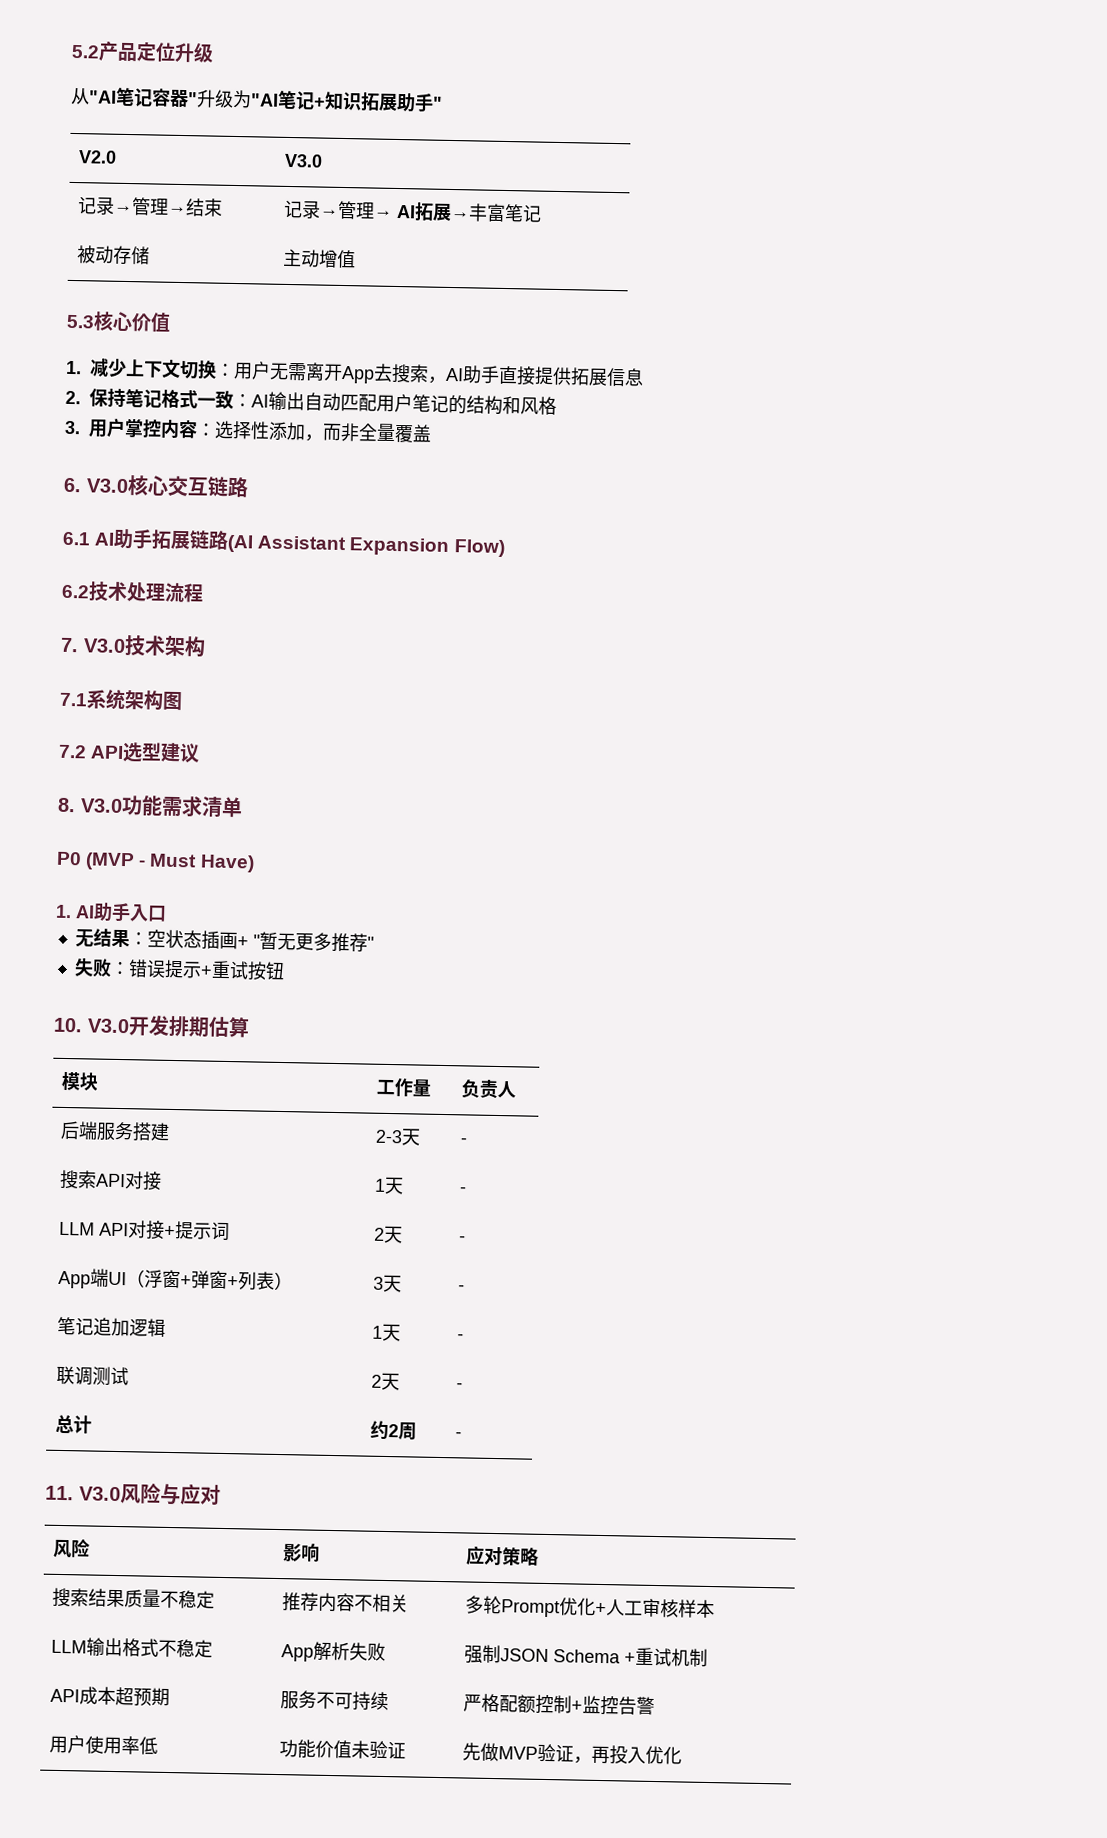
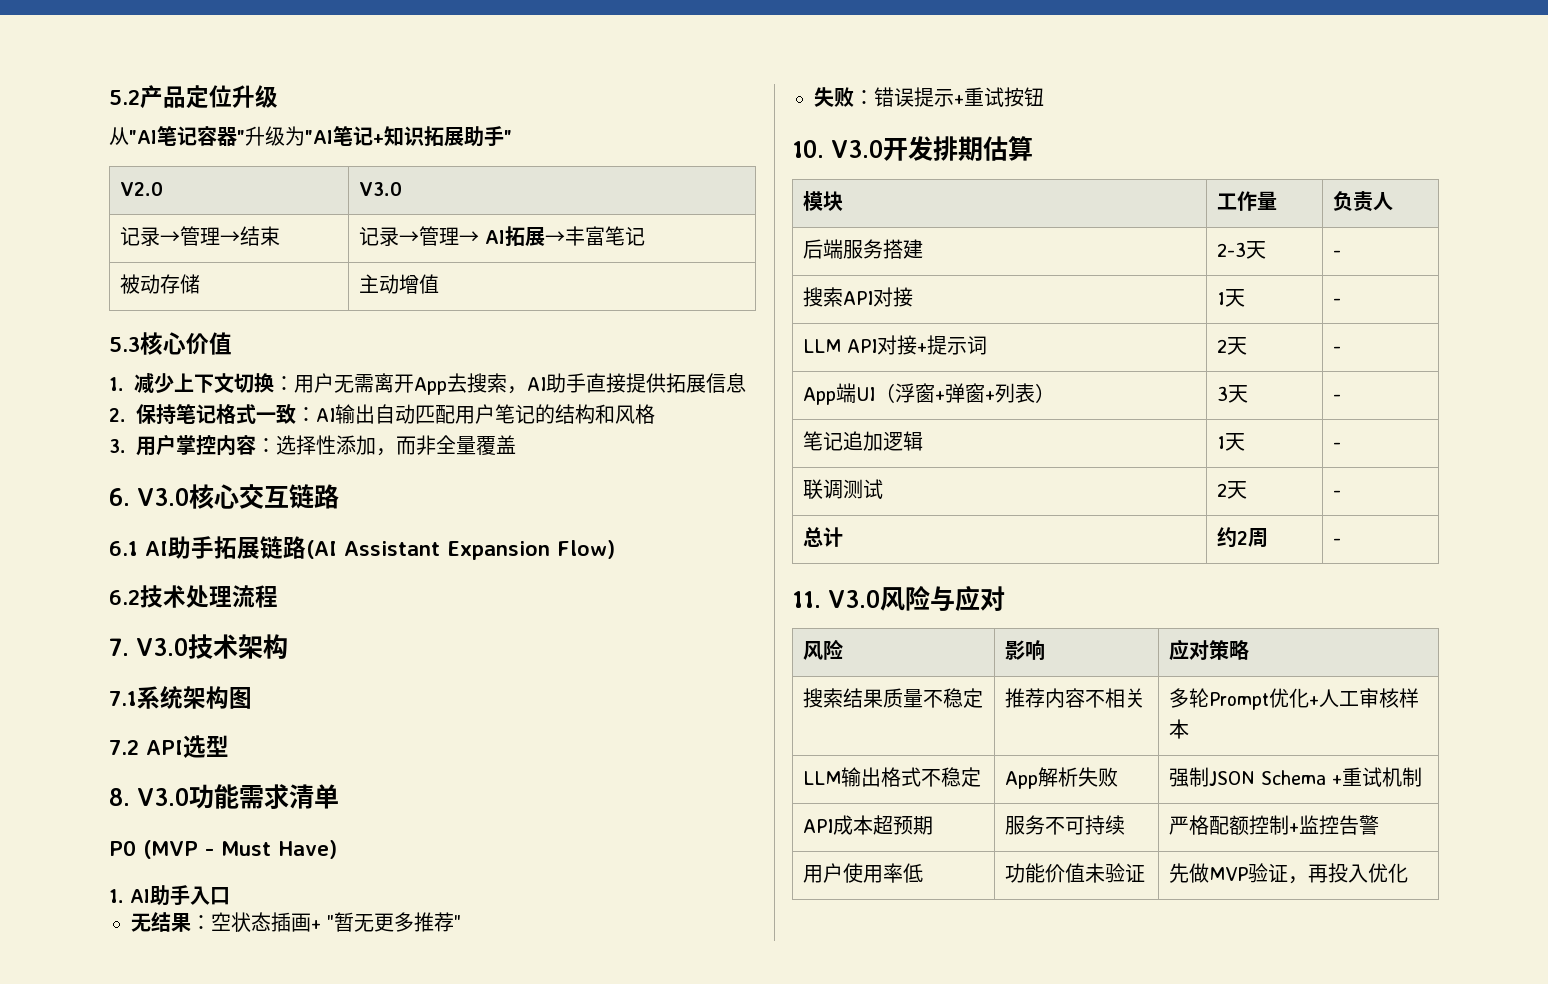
[160,742,201,764] 建议 -> (229, 746) none

